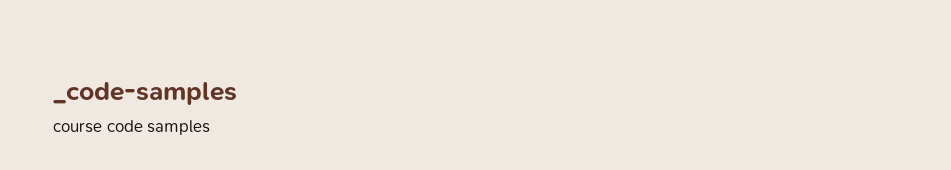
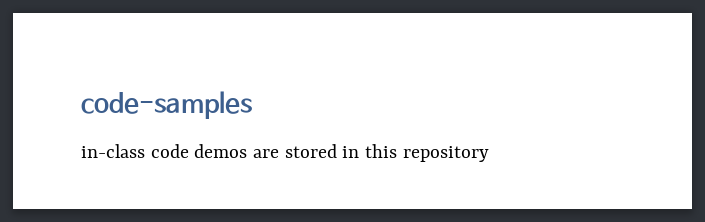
[53,82,237,105] [53,120,211,135] _code-samples // course code samples -> [81,91,252,119] [81,144,489,162] code-samples // in-class code demos are stored in this repository

